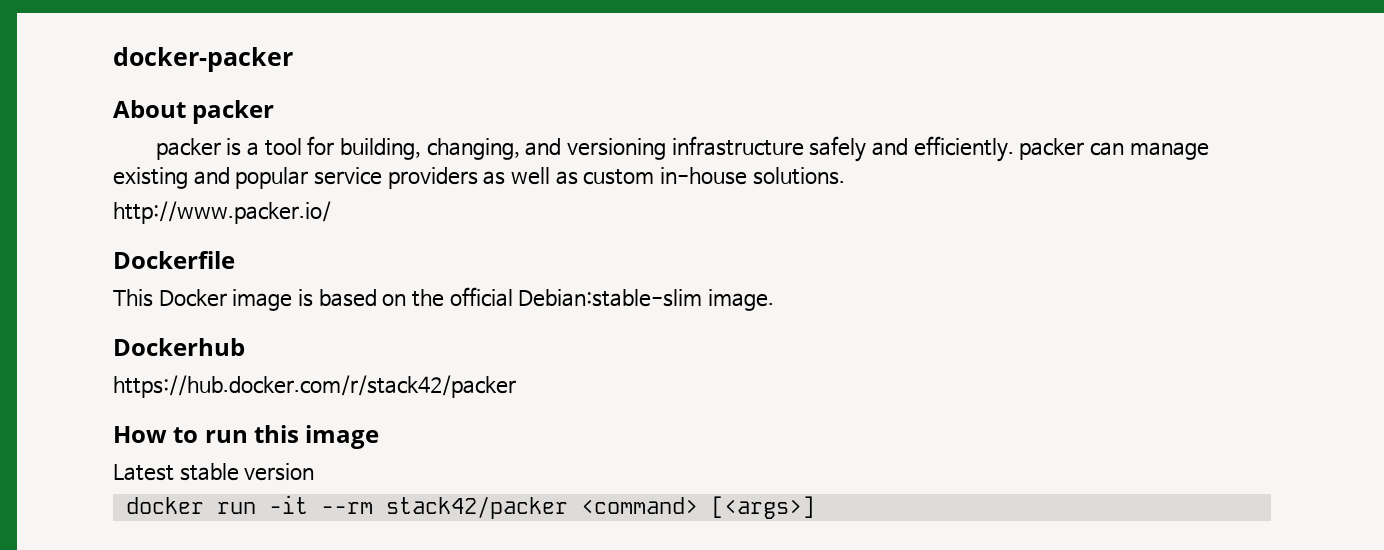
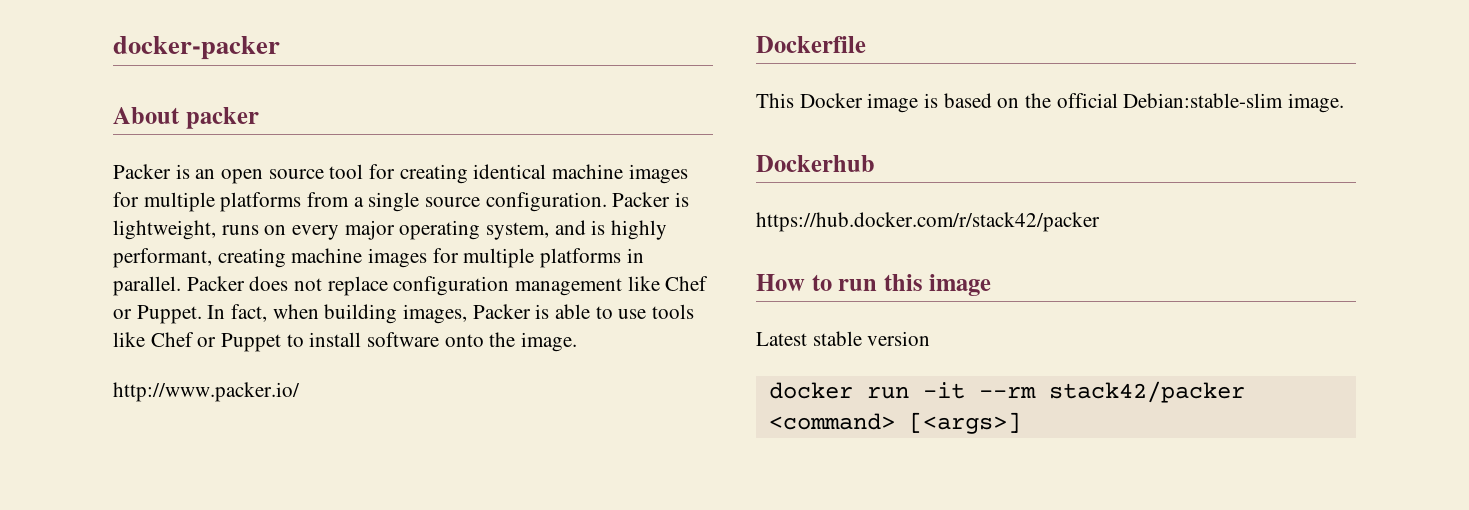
[155,136,1209,162] [113,167,845,189] packer is a tool for building, changing, and versioning infrastructure safely and efficiently. packer can manage existing and popular service providers as well as custom in-house solutions. -> [113,164,688,184] [113,192,690,212] [113,220,668,240] [113,248,644,268] [113,276,709,296] [113,304,695,324] [113,332,578,352] Packer is an open source tool for creating identical machine images for multiple platforms from a single source configuration. Packer is lightweight, runs on every major operating system, and is highly performant, creating machine images for multiple platforms in parallel. Packer does not replace configuration management like Chef or Puppet. In fact, when building images, Packer is able to use tools like Chef or Puppet to install software onto the image.

